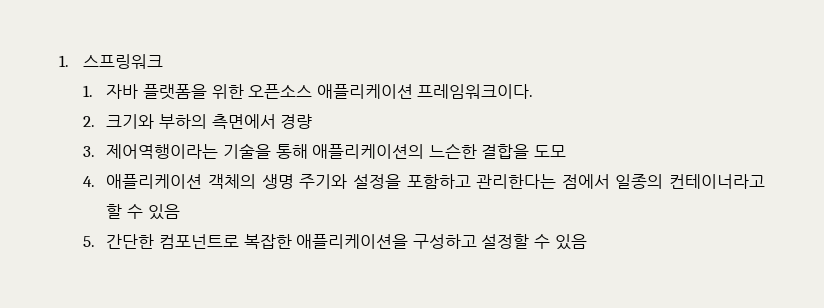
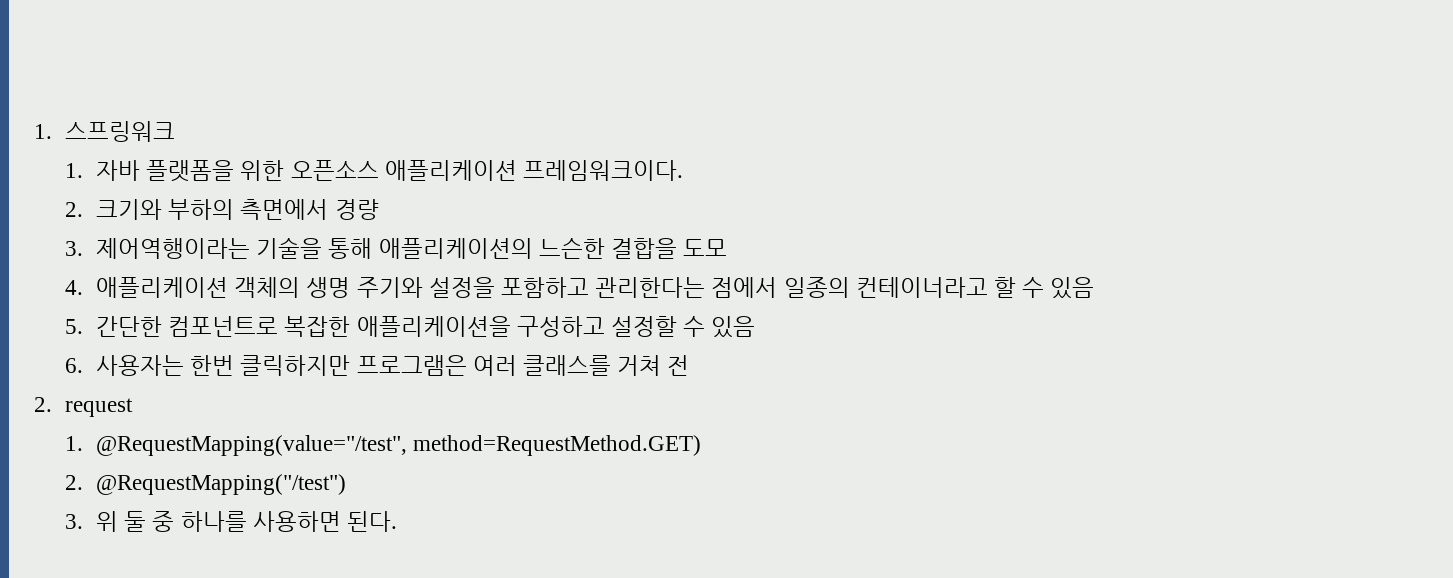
(587, 242) none -> [64,355,690,376] [34,397,133,417] [64,435,702,456] [64,474,346,495] [64,511,397,532] // 6. 사용자는 한번 클릭하지만 프로그램은 여러 클래스를 거쳐 전 // 2. request // 1. @RequestMapping(value="/test", method=RequestMethod.GET) // 2. @RequestMapping("/test") // 3. 위 둘 중 하나를 사용하면 된다.

